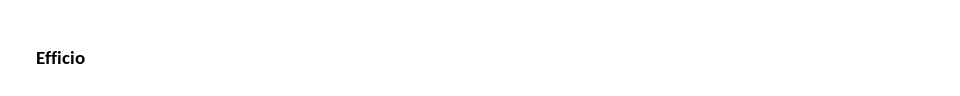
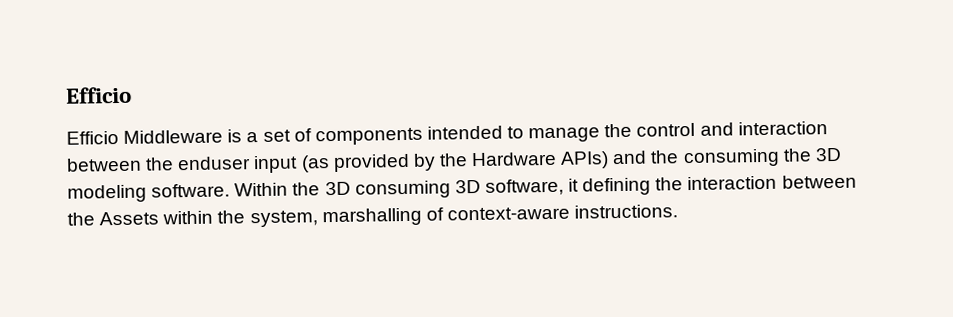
[36,51,85,64] Efficio -> [65,86,132,104] [66,121,828,146] [66,147,842,174] [67,174,857,203] [67,204,679,228] Efficio // Efficio Middleware is a set of components intended to manage the control and interaction between the enduser input (as provided by the Hardware APIs) and the consuming the 3D modeling software. Within the 3D consuming 3D software, it defining the interaction between the Assets within the system, marshalling of context-aware instructions.

